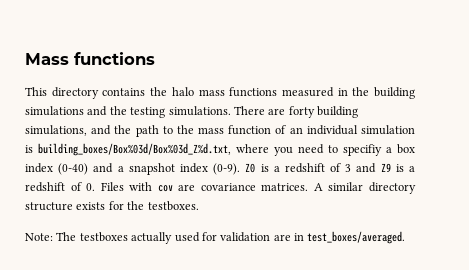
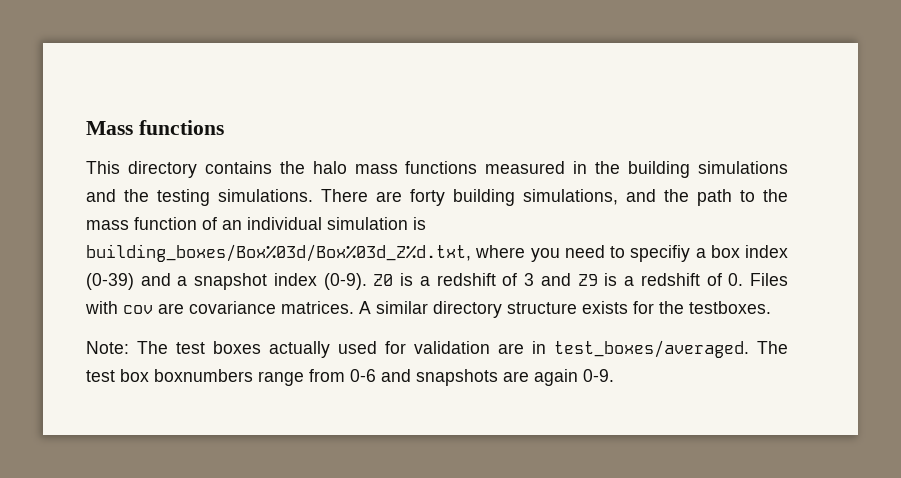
[58,163,89,175] (0-40) -> [86,273,134,290] (0-39)
[79,232,128,242] testboxes -> [176,341,261,354] test boxes
(406, 237) none -> [757,341,788,354] [86,369,614,386] The test box boxnumbers range from 0-6 and snapshots are again 0-9.

